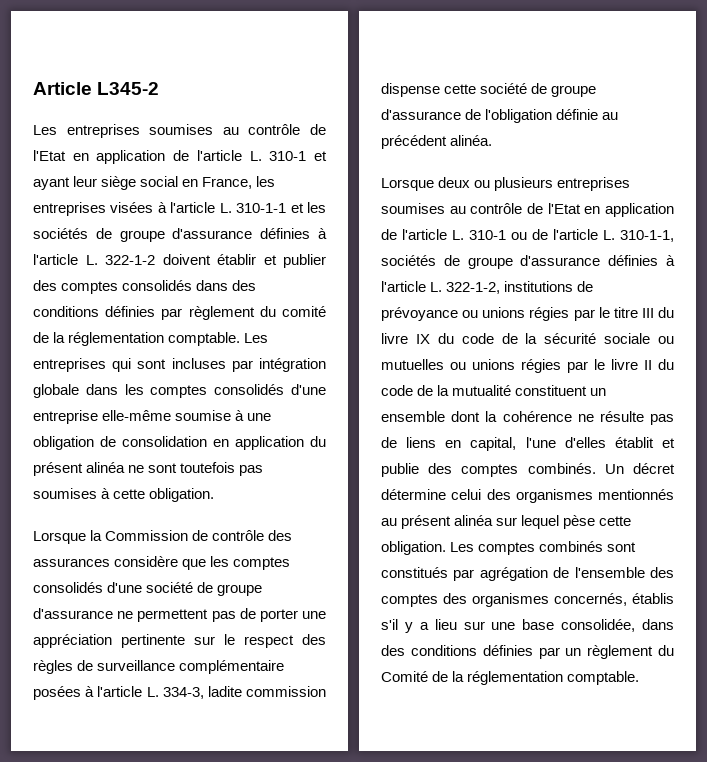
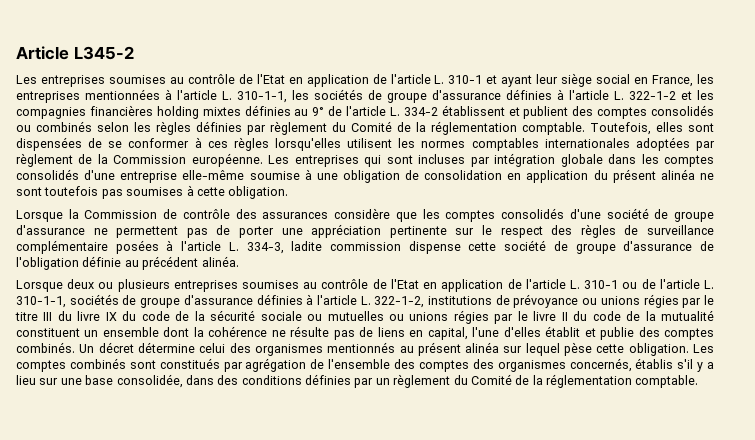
[110,202,304,213] visées à l'article L. 310-1-1 et -> [85,89,287,103] mentionnées à l'article L. 310-1-1,
[162,254,326,268] [33,280,257,294] [33,306,99,317] doivent établir et publier des comptes consolidés dans des conditions -> [681,90,714,100] [16,105,714,119] [16,121,191,135] et les compagnies financières holding mixtes définies au 9° de l'article L. 334-2 établissent et publient des comptes consolidés ou combinés selon les règles
[282,306,326,317] [33,332,241,346] comité de la réglementation comptable. -> [351,121,714,135] [16,137,715,151] [16,153,263,167] Comité de la réglementation comptable. Toutefois, elles sont dispensées de se conformer à ces règles lorsqu'elles utilisent les normes comptables internationales adoptées par règlement de la Commission européenne.

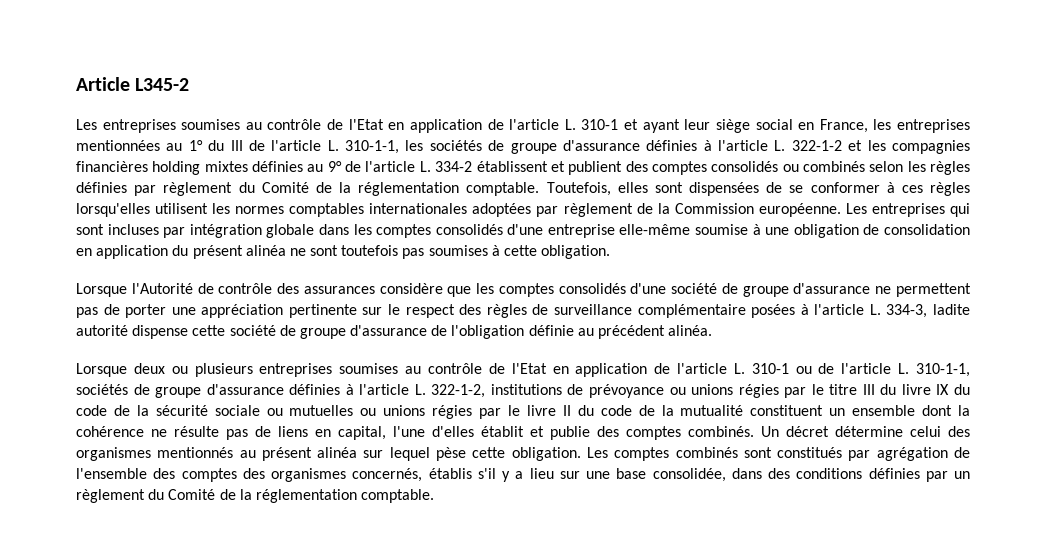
[165,89,172,100] à -> [166,140,265,151] au 1° du III de
[68,209,158,219] la Commission -> [131,283,193,294] l'Autorité
[330,242,402,251] commission -> [76,325,128,336] autorité

